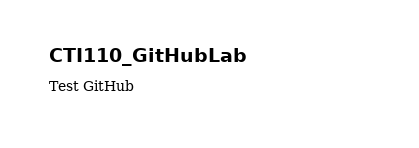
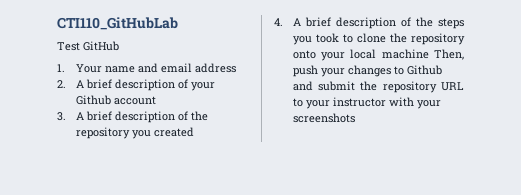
(134, 85) none -> [57,63,236,73] [57,79,215,91] [75,95,156,105] [57,111,208,123] [75,127,194,139] [274,17,464,29] [292,33,465,45] [292,49,464,61] [292,65,442,77] [292,81,464,93] [292,97,441,109] [292,113,355,123] // 1. Your name and email address // 2. A brief description of your Github account // 3. A brief description of the repository you created // 4. A brief description of the steps you took to clone the repository onto your local machine Then, push your changes to Github and submit the repository URL to your instructor with your screenshots

